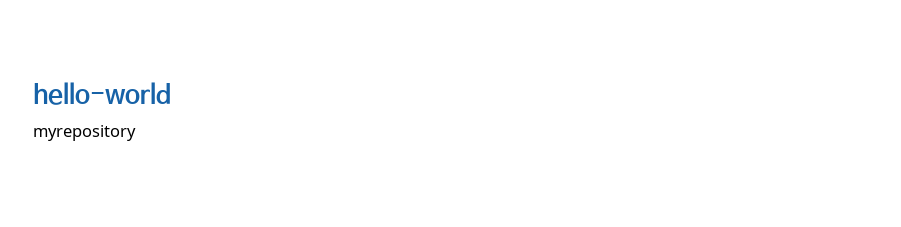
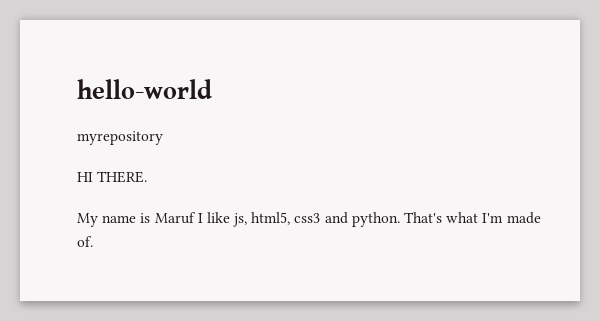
(136, 133) none -> [77,171,148,183] [77,212,541,227] [77,236,93,247] // HI THERE. // My name is Maruf I like js, html5, css3 and python. That's what I'm made of.

